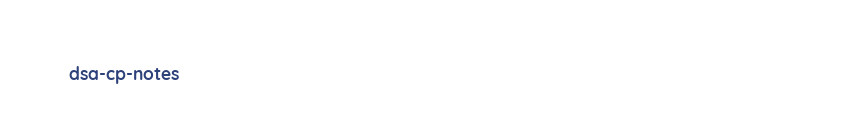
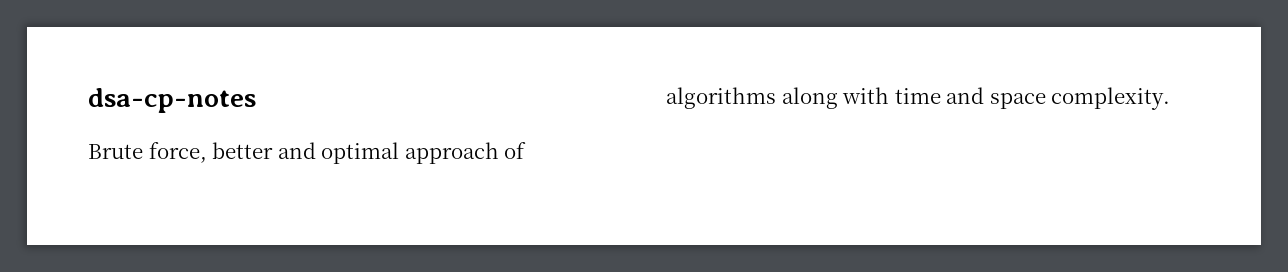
(179, 75) none -> [88,142,527,164] [666,87,1171,110] // Brute force, better and optimal approach of algorithms along with time and space complexity.

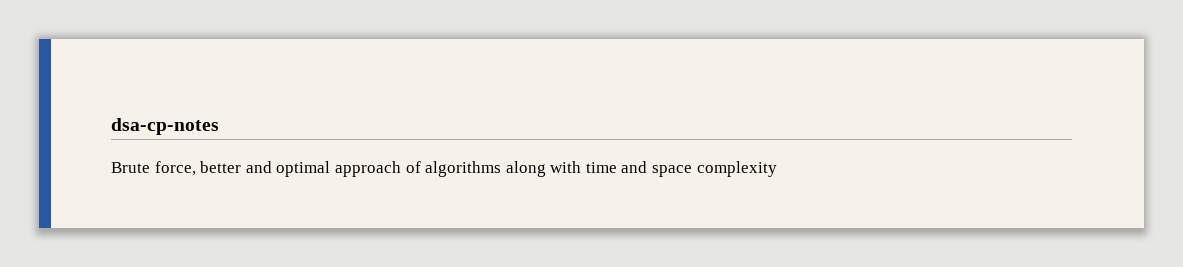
[1051,87,1171,110] complexity. -> [696,161,777,177] complexity

